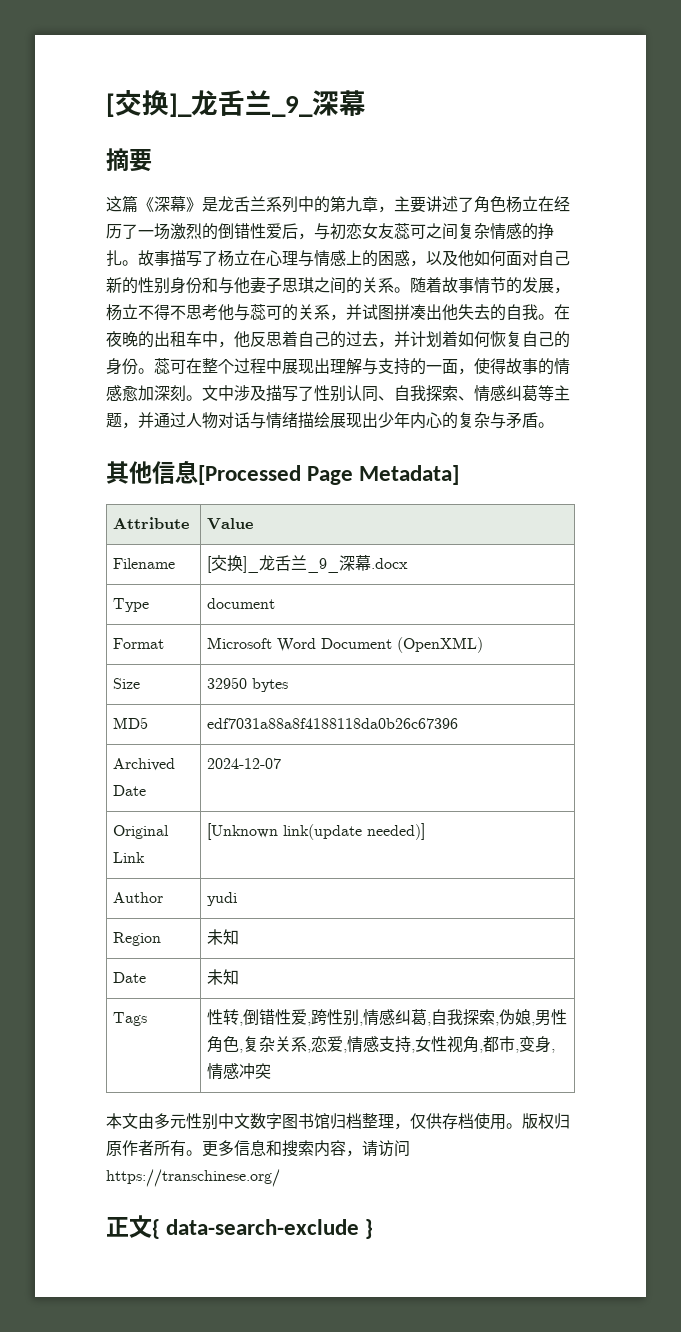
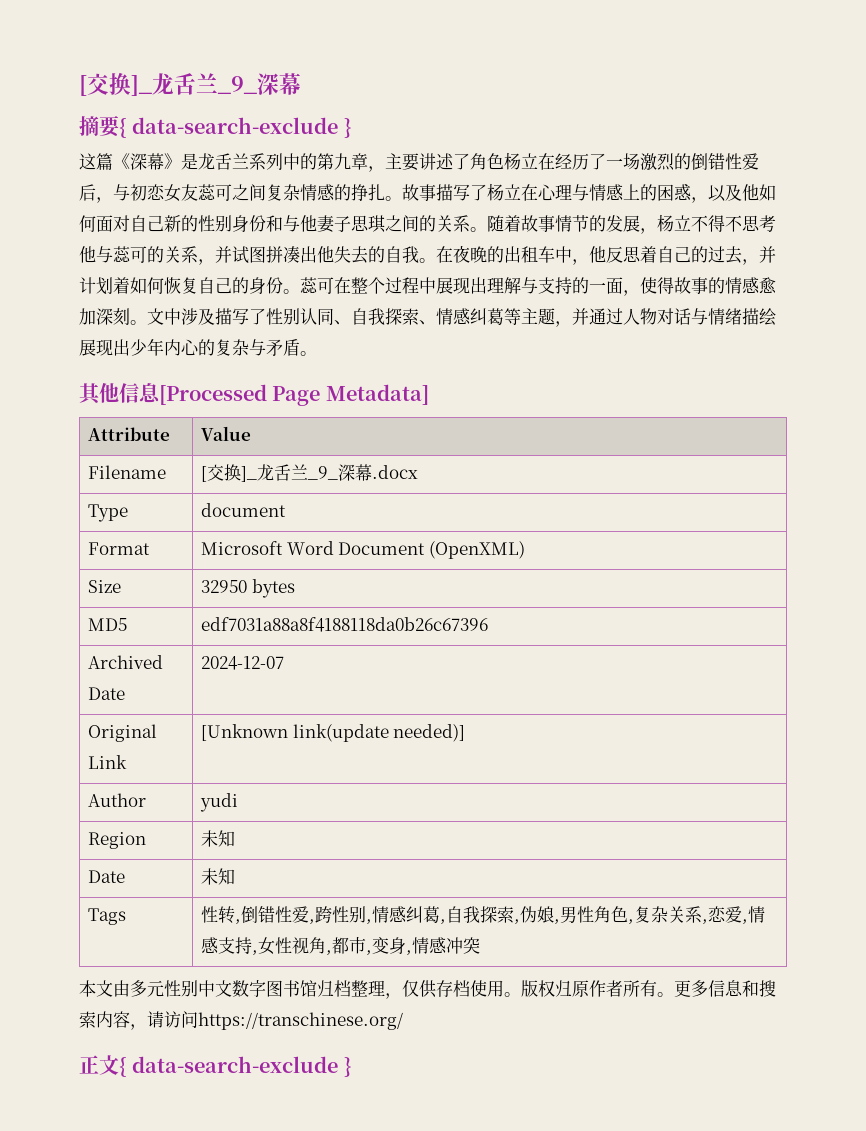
(152, 160) none -> [119,117,352,138] { data-search-exclude }

